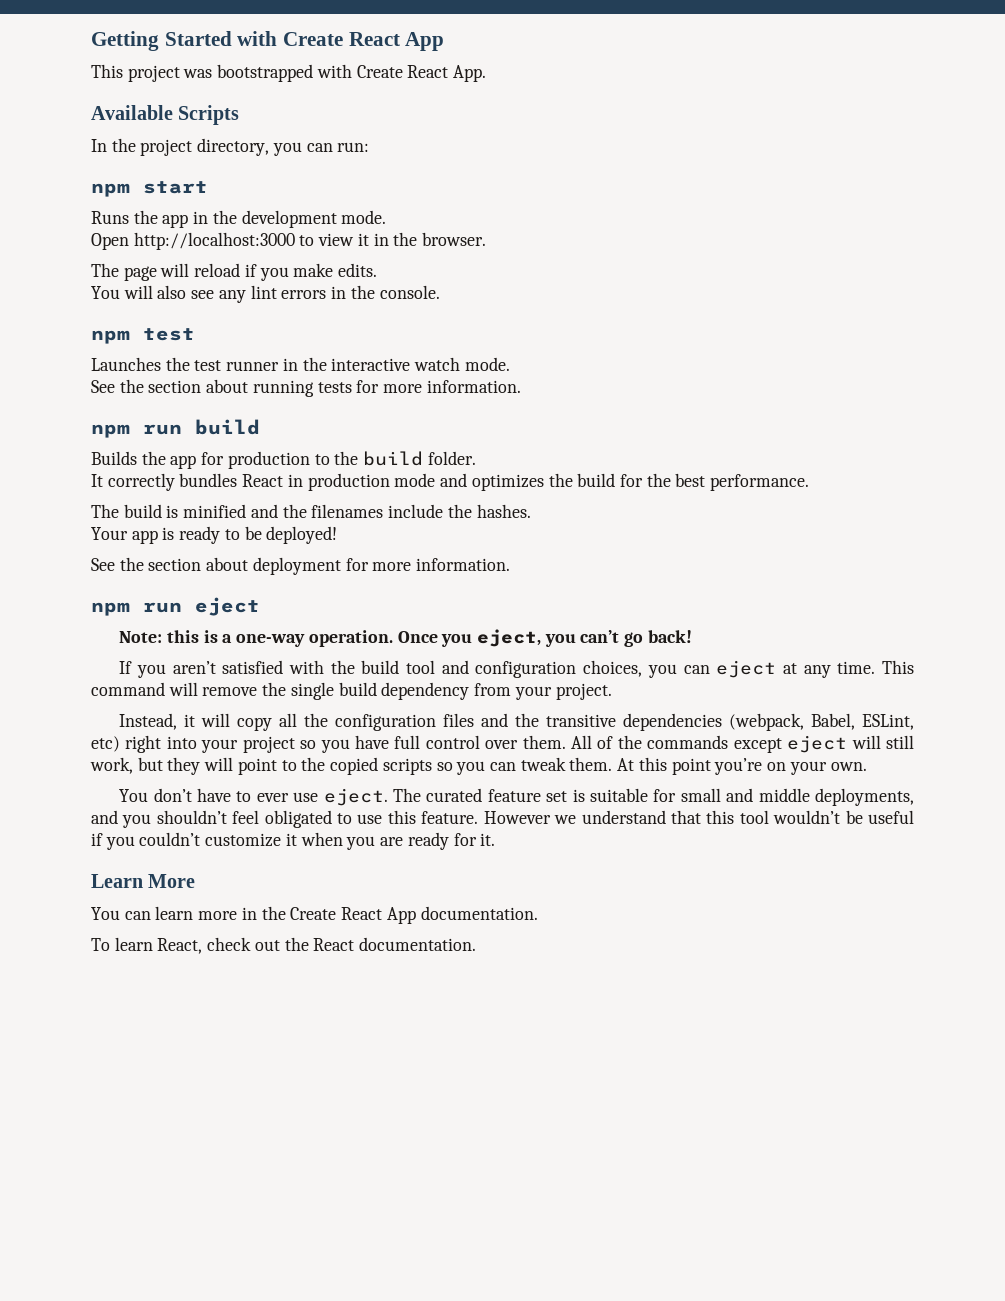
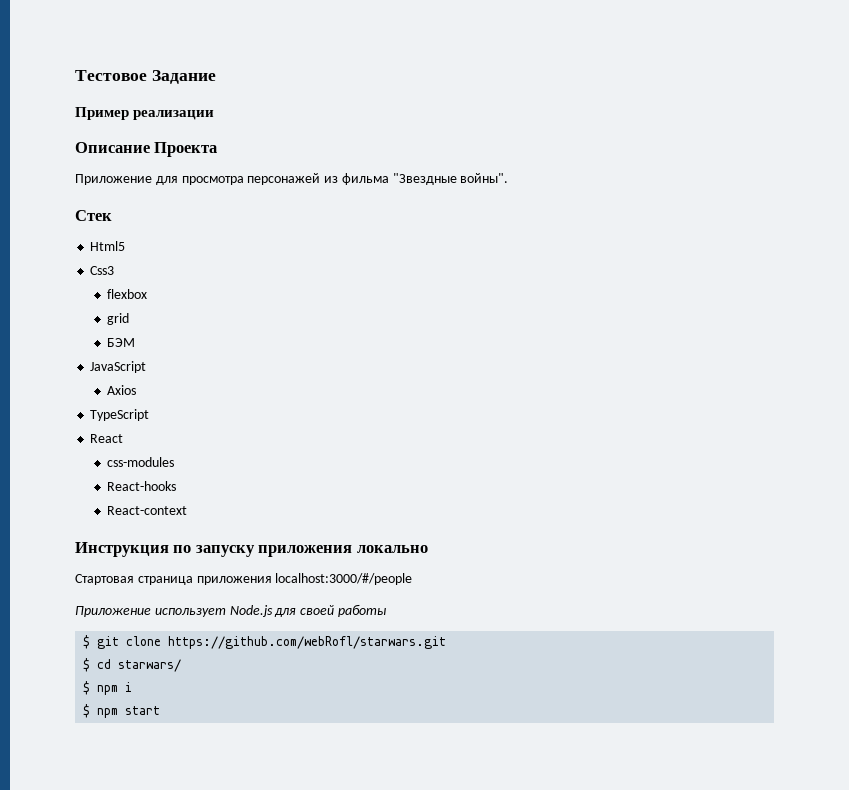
[91,31,445,51] [91,64,487,82] [91,105,240,125] [91,138,370,156] [91,181,208,197] [91,210,387,228] [91,232,487,250] [91,263,378,281] [91,285,440,303] [91,328,195,344] [91,357,510,371] [91,379,521,397] [91,419,260,438] [91,451,476,469] [91,473,810,491] [91,504,531,518] [91,526,338,544] [91,557,511,575] [91,597,260,616] [119,629,692,647] [119,660,914,678] [91,682,612,700] [119,713,914,731] [91,735,915,753] [90,757,867,775] [119,788,914,806] [91,810,914,828] [91,832,496,850] [91,874,196,888] [91,906,538,924] [91,937,477,954] Getting Started with Create React App // This project was bootstrapped with Create React App. // Available Scripts // In the project directory, you can run: // npm start // Runs the app in the development mode. // Open http://localhost:3000 to view it in the browser. // The page will reload if you make edits. // You will also see any lint errors in the console. // npm test // Launches the test runner in the interactive watch mode. // See the section about running tests for more information. // npm run build // Builds the app for production to the build folder. // It correctly bundles React in production mode and optimizes the build for the best performance. // The build is minified and the filenames include the hashes. // Your app is ready to be deployed! // See the section about deployment for more information. // npm run eject // Note: this is a one-way operation. Once you eject, you can’t go back! // If you aren’t satisfied with the build tool and configuration choices, you can eject at any time. This command will remove the single build dependency from your project. // Instead, it will copy all the configuration files and the transitive dependencies (webpack, Babel, ESLint, etc) right into your project so you have full control over them. All of the commands except eject will still work, but they will point to the copied scripts so you can tweak them. At this point you’re on your own. // You don’t have to ever use eject. The curated feature set is suitable for small and middle deployments, and you shouldn’t feel obligated to use this feature. However we understand that this tool wouldn’t be useful if you couldn’t customize it when you are ready for it. // Learn More // You can learn more in the Create React App documentation. // To learn React, check out the React documentation. -> [75,70,216,84] [75,107,215,120] [75,142,218,157] [75,173,509,185] [75,210,112,221] [90,241,126,251] [90,266,115,275] [107,289,148,299] [107,313,130,325] [107,338,136,347] [90,361,147,373] [107,385,137,395] [90,409,150,421] [90,434,124,443] [107,457,175,467] [107,481,177,491] [107,506,188,515] [75,542,428,557] [75,573,413,585] [75,604,386,617] [83,635,447,649] [83,658,182,672] [83,681,133,695] [83,704,161,718] Тестовое Задание // Пример реализации // Описание Проекта // Приложение для просмотра персонажей из фильма "Звездные войны". // Стек // Html5 // Css3 // flexbox // grid // БЭМ // JavaScript // Axios // TypeScript // React // css-modules // React-hooks // React-context // Инструкция по запуску приложения локально // Стартовая страница приложения localhost:3000/#/people // Приложение использует Node.js для своей работы // $ git clone https://github.com/webRofl/starwars.git // $ cd starwars/ // $ npm i // $ npm start

